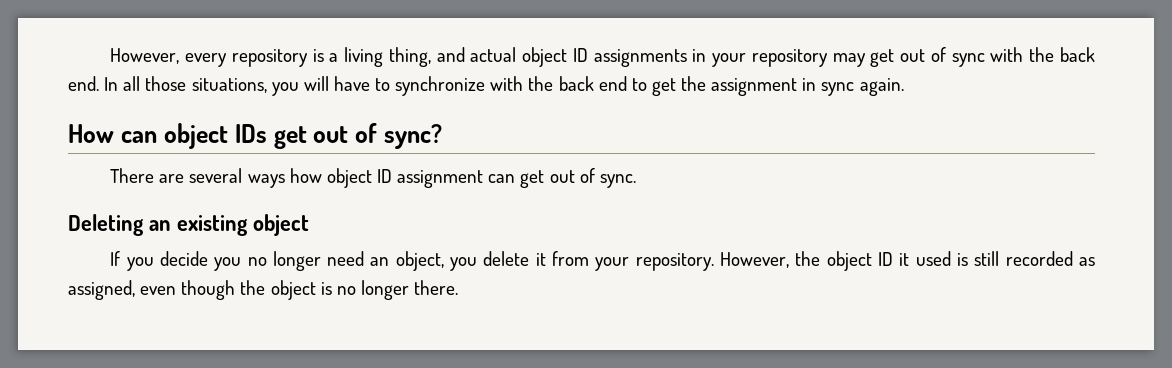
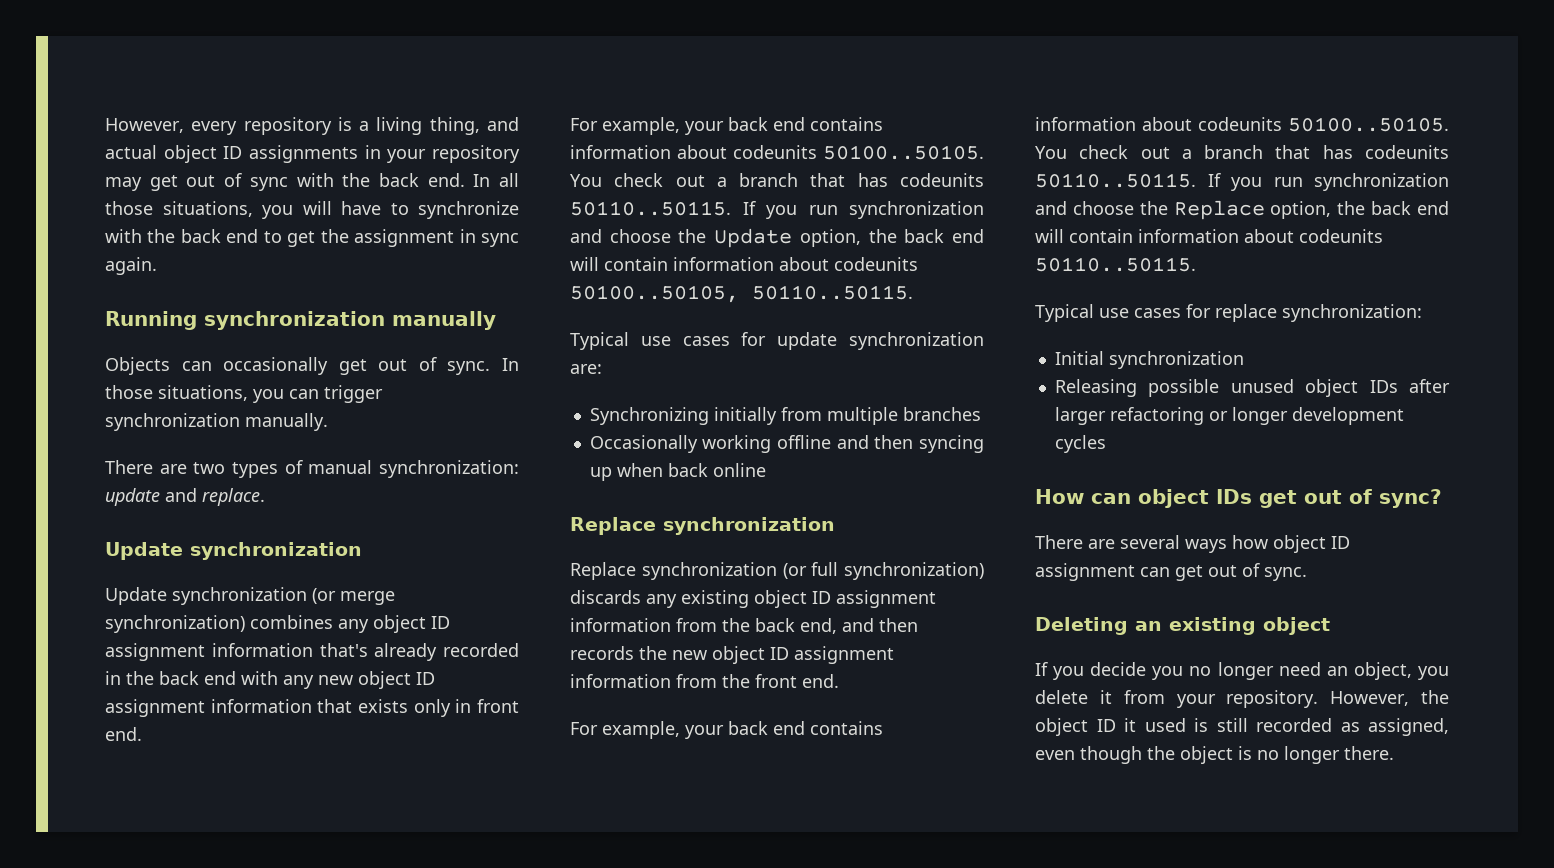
(904, 87) none -> [105,311,496,330] [105,357,519,375] [105,385,383,403] [105,413,328,431] [105,460,519,478] [105,488,265,506] [105,542,362,560] [105,587,395,605] [105,615,450,633] [105,643,519,661] [105,671,435,689] [105,699,519,717] [105,727,142,741] [570,117,883,135] [570,145,984,160] [570,173,984,187] [570,201,984,219] [570,228,984,248] [570,257,918,271] [570,285,913,303] [570,332,984,350] [570,364,602,374] [589,407,981,425] [589,435,984,453] [589,463,766,481] [570,517,835,535] [570,562,984,580] [570,590,936,608] [570,618,918,634] [570,646,894,664] [570,674,839,688] [570,721,883,739] [1035,117,1449,132] [1035,145,1449,159] [1035,173,1449,191] [1035,200,1449,220] [1035,229,1383,243] [1035,257,1196,272] [1035,304,1422,322] [1054,351,1244,369] [1054,379,1450,397] [1054,407,1404,425] [1054,435,1106,453] // Running synchronization manually // Objects can occasionally get out of sync. In those situations, you can trigger synchronization manually. // There are two types of manual synchronization: update and replace. // Update synchronization // Update synchronization (or merge synchronization) combines any object ID assignment information that's already recorded in the back end with any new object ID assignment information that exists only in front end. // For example, your back end contains information about codeunits 50100..50105. You check out a branch that has codeunits 50110..50115. If you run synchronization and choose the Update option, the back end will contain information about codeunits 50100..50105, 50110..50115. // Typical use cases for update synchronization are: // Synchronizing initially from multiple branches // Occasionally working offline and then syncing up when back online // Replace synchronization // Replace synchronization (or full synchronization) discards any existing object ID assignment information from the back end, and then records the new object ID assignment information from the front end. // For example, your back end contains information about codeunits 50100..50105. You check out a branch that has codeunits 50110..50115. If you run synchronization and choose the Replace option, the back end will contain information about codeunits 50110..50115. // Typical use cases for replace synchronization: // Initial synchronization // Releasing possible unused object IDs after larger refactoring or longer development cycles

